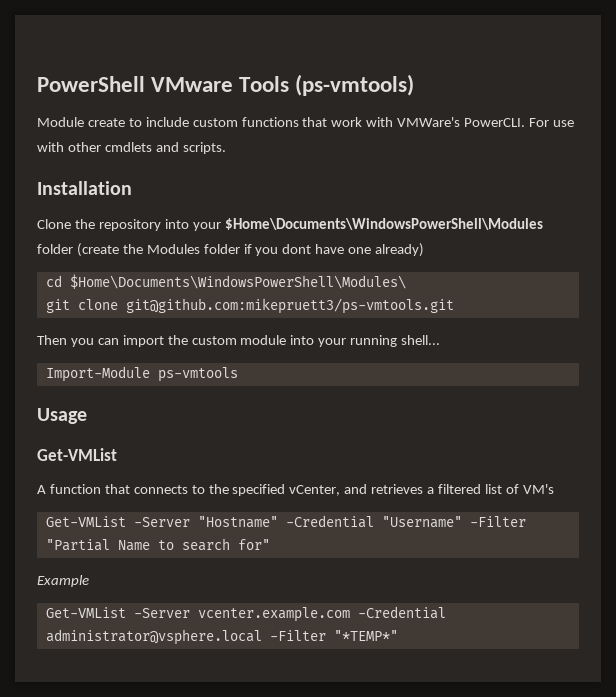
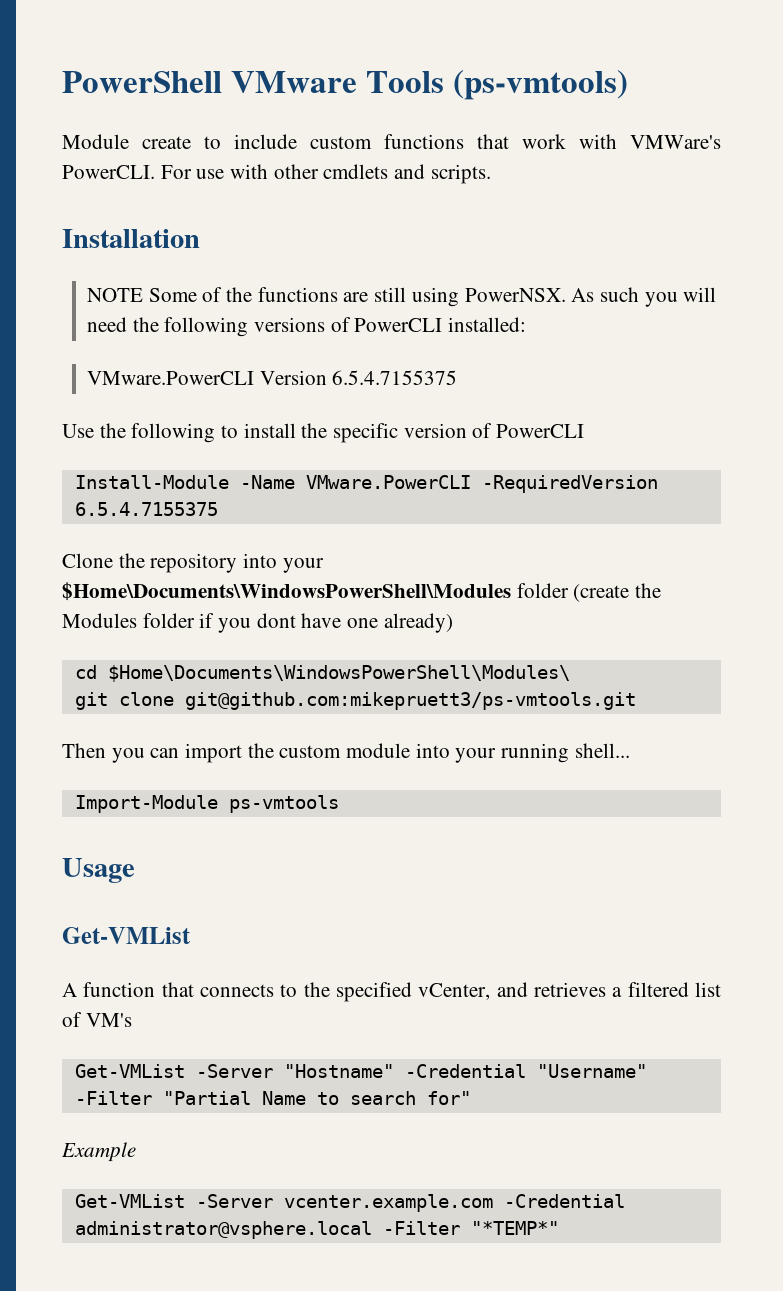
(132, 188) none -> [87,287,717,307] [87,317,527,337] [87,370,458,385] [62,423,585,443] [74,475,658,493] [74,502,218,516] // NOTE Some of the functions are still using PowerNSX. As such you will need the following versions of PowerCLI installed: // VMware.PowerCLI Version 6.5.4.7155375 // Use the following to install the specific version of PowerCLI // Install-Module -Name VMware.PowerCLI -RequiredVersion 6.5.4.7155375

